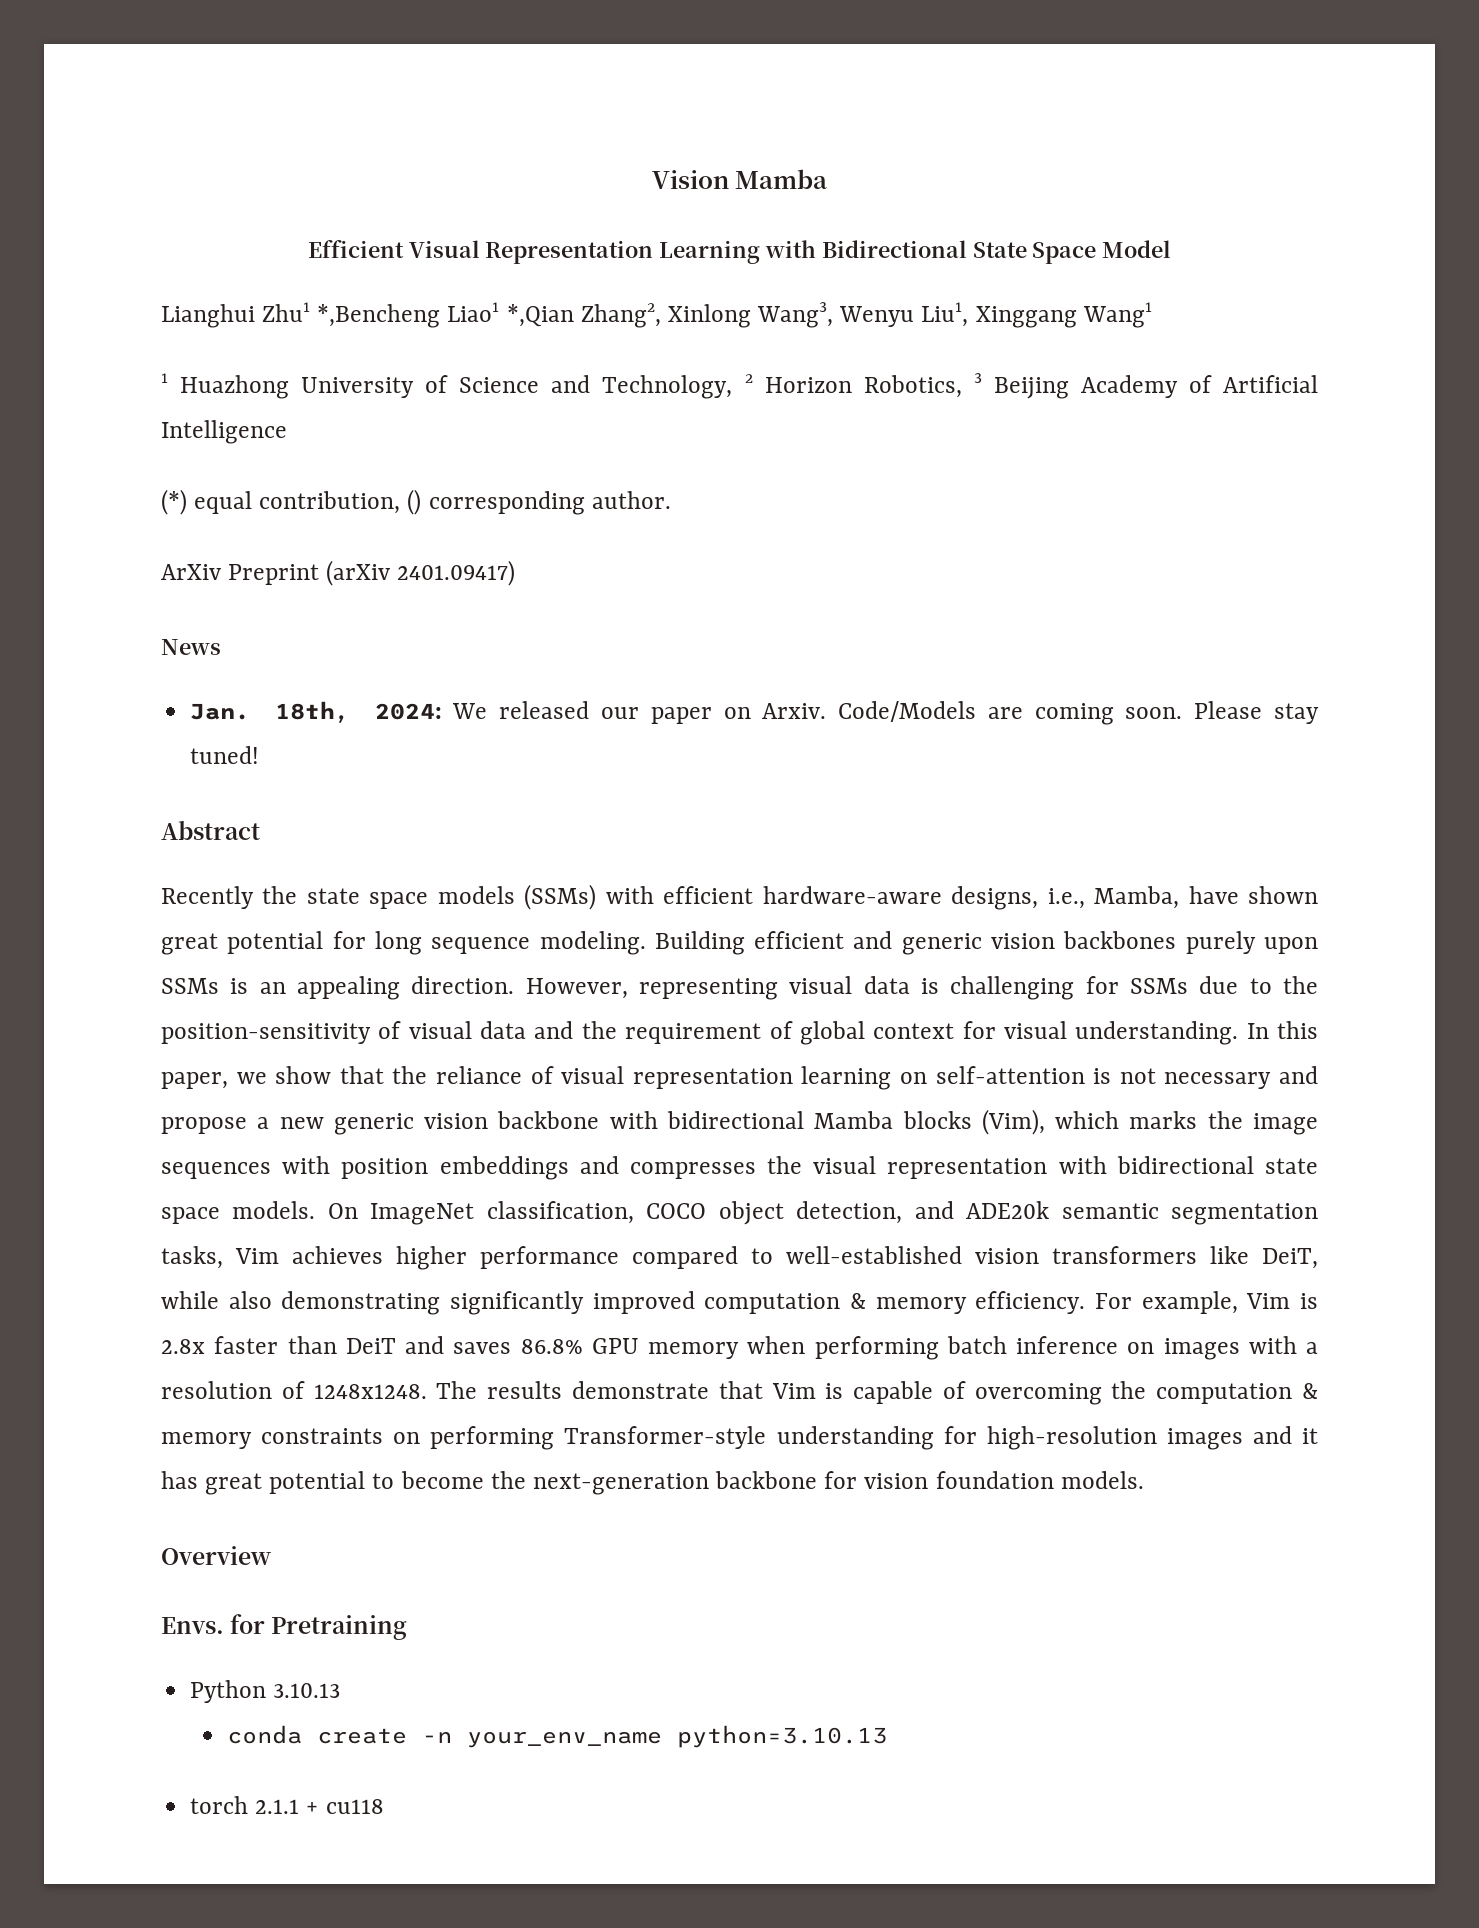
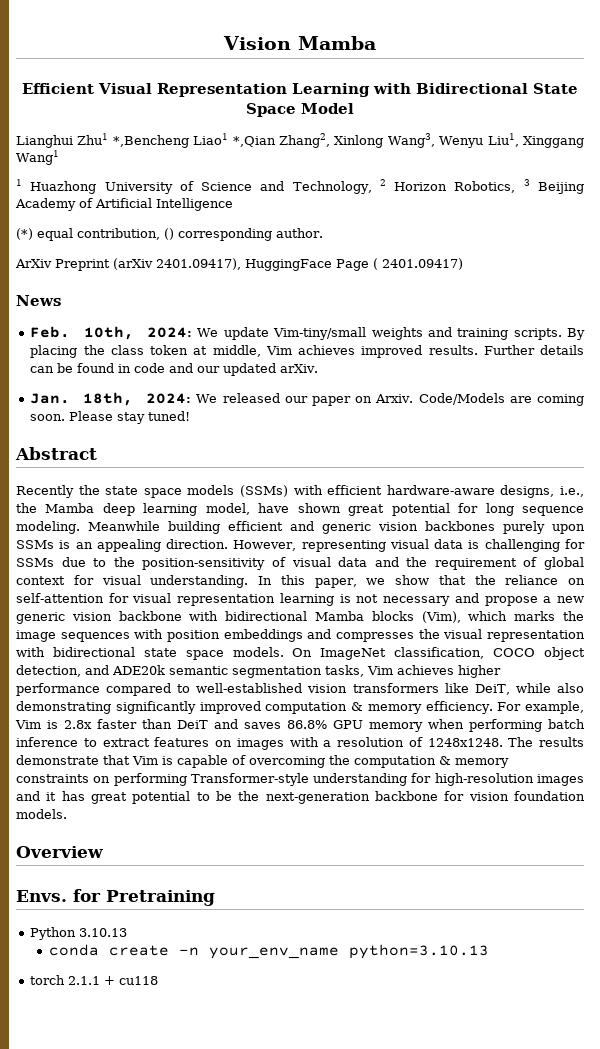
[397,560,516,586] [161,639,221,655] 2401.09417) // News -> [156,258,463,271] [16,295,61,306] [30,326,585,340] [30,345,584,358] [30,363,319,376] 2401.09417), HuggingFace Page ( 2401.09417) // News // Feb. 10th, 2024: We update Vim-tiny/small weights and training scripts. By placing the class token at middle, Vim achieves improved results. Further details can be found in code and our updated arXiv.
[1094,886,1180,909] Mamba, -> [16,503,250,516] the Mamba deep learning model,
[654,931,745,955] Building -> [88,521,220,534] Meanwhile building
[530,1066,554,1084] of -> [567,578,585,585] [16,593,129,603] on self-attention for
[900,1066,1085,1084] on self-attention -> (334, 599) none
(1118, 1345) none -> [83,737,210,747] to extract features
[400,1471,484,1489] become -> [216,791,232,801] be

